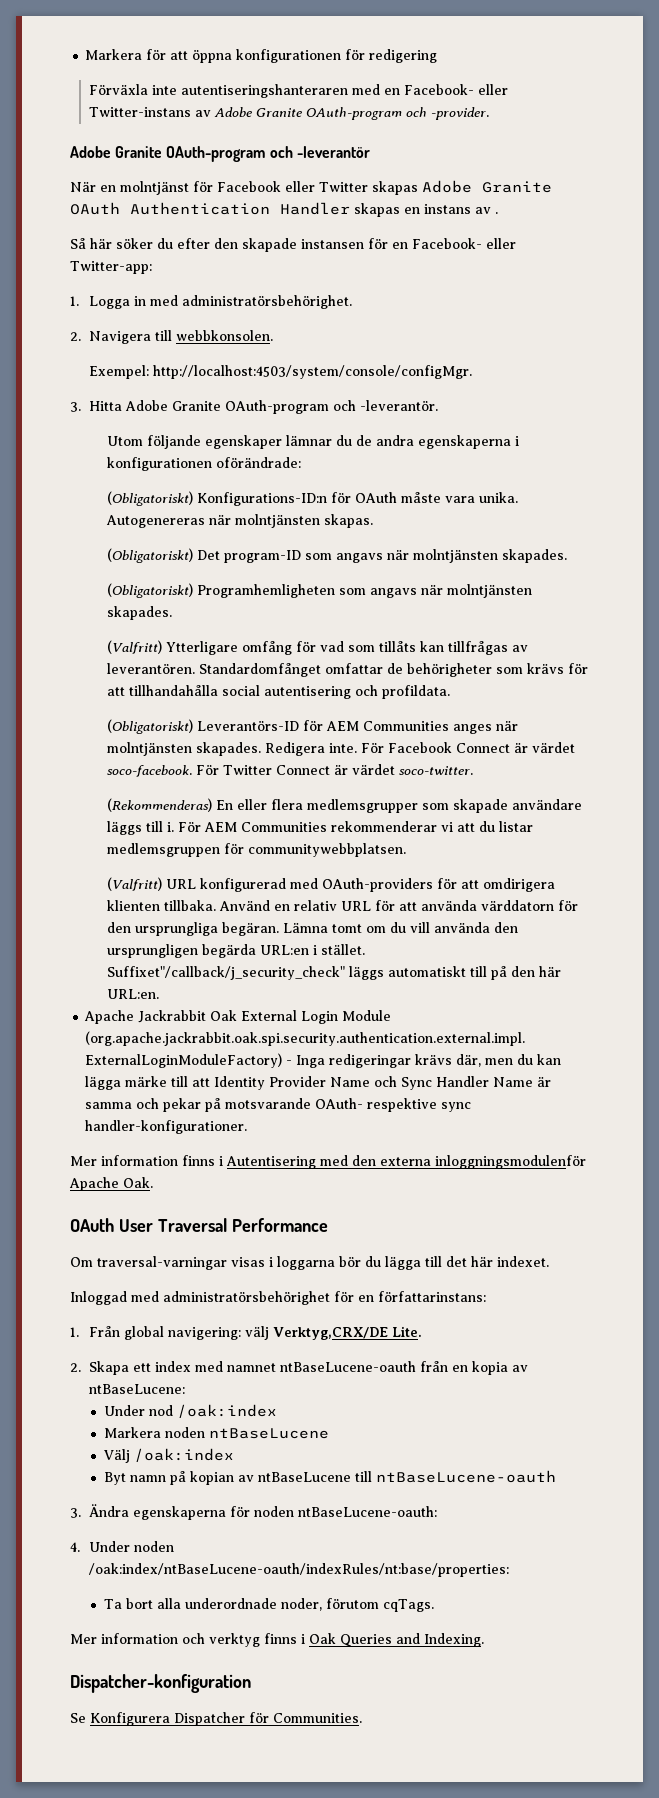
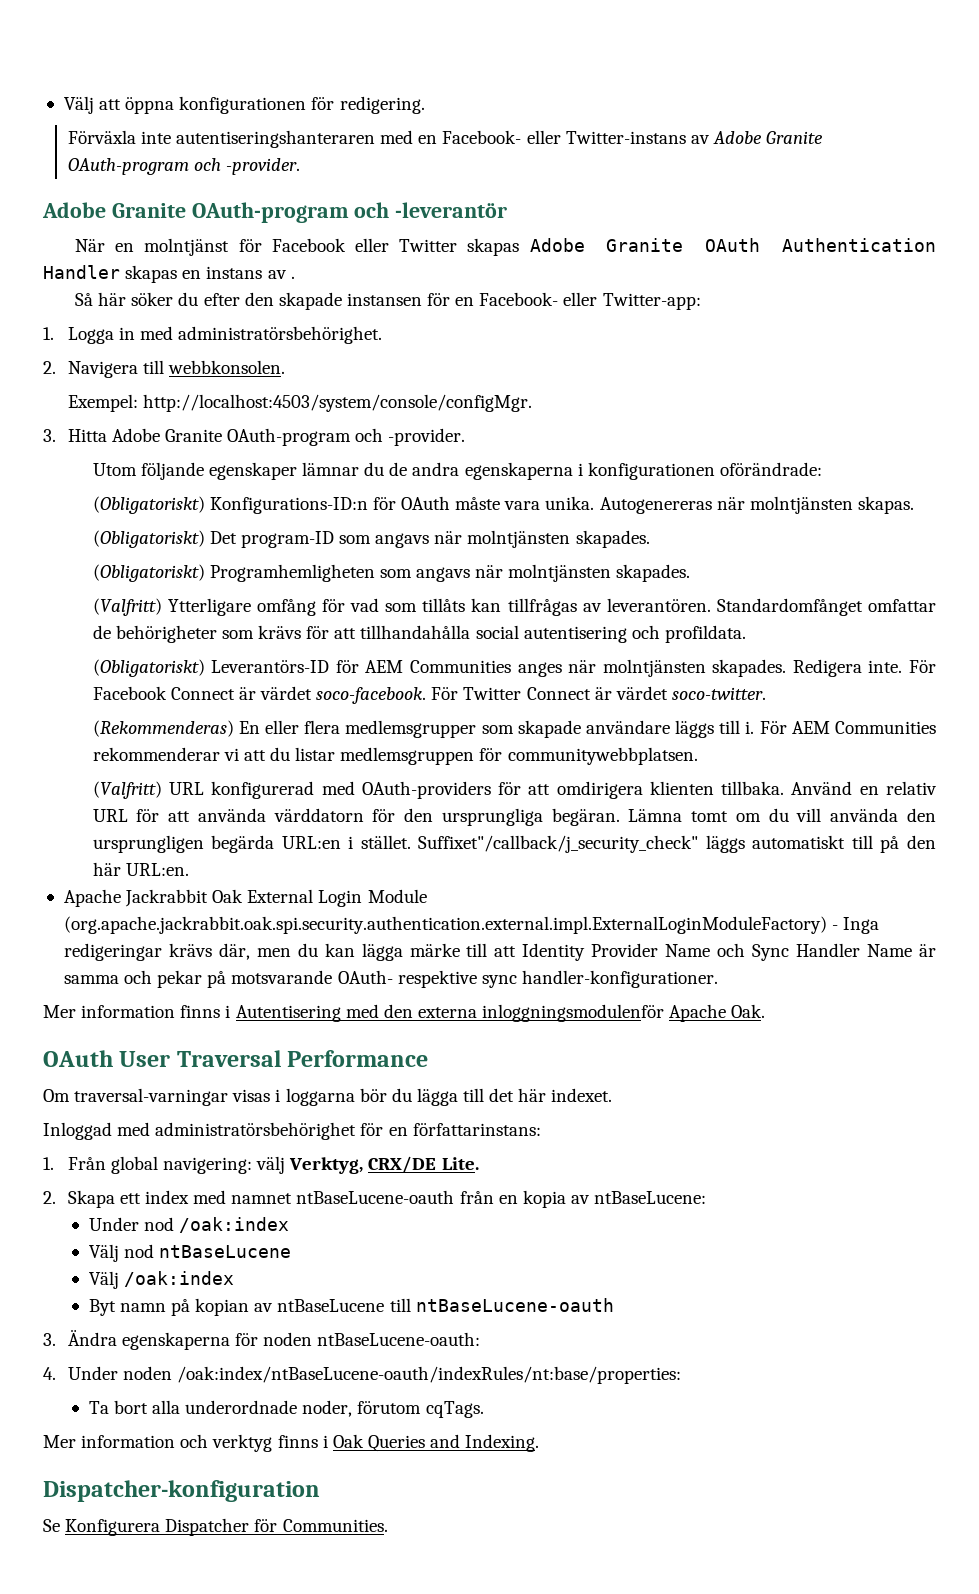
[85,49,167,60] Markera för -> [63,96,94,114] Välj
[369,49,438,63] redigering -> [339,96,425,114] redigering.
[359,400,438,411] -leverantör. -> [388,428,466,446] -provider.
[272,1327,388,1340] Verktyg,CRX/DE -> [289,1156,437,1174] Verktyg, CRX/DE
[104,1427,206,1438] Markera noden -> [88,1244,154,1262] Välj nod

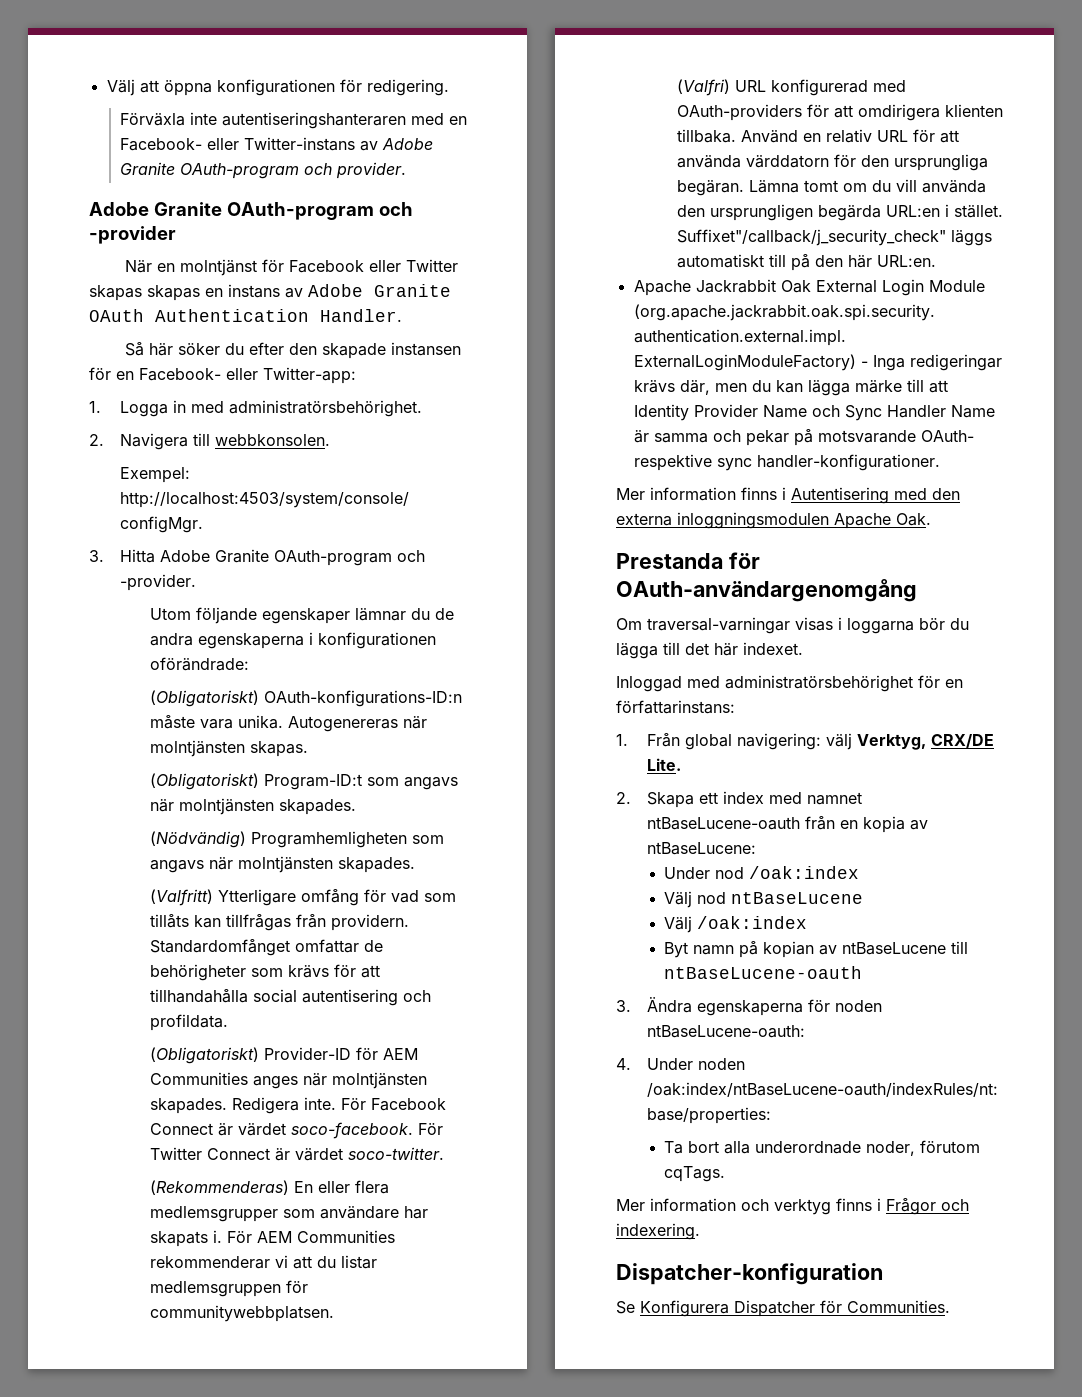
[226,158,301,175] [42,202,508,223] -provider. // Adobe Granite OAuth-program och -leverantör -> [335,162,406,179] [89,202,413,220] [89,226,176,244] provider. // Adobe Granite OAuth-program och -provider
[529,238,936,252] [43,265,295,283] Adobe Granite OAuth Authentication Handler skapas en instans av . -> [147,284,451,301] [89,309,402,322] skapas en instans av Adobe Granite OAuth Authentication Handler.
[209,496,451,514] Konfigurations-ID:n för OAuth -> [264,690,463,707] OAuth-konfigurations-ID:n
[209,530,650,548] [92,564,205,582] Det program-ID som angavs när molntjänsten skapades. // (Obligatoriskt) -> [264,774,459,790] [150,798,357,815] [150,831,247,848] Program-ID:t som angavs när molntjänsten skapades. // (Nödvändig)
[582,598,711,612] av leverantören. -> [296,914,410,931] från providern.
[211,660,330,673] Leverantörs-ID -> [264,1047,352,1060] Provider-ID
[517,720,741,738] skapade användare läggs till -> [320,1206,429,1219] [150,1231,209,1247] användare har skapats
[92,781,162,799] (Valfritt) -> [677,79,731,96] (Valfri)
[482,1004,665,1022] inloggningsmodulenför -> [677,512,829,529] inloggningsmodulen
[43,1050,429,1067] OAuth User Traversal Performance -> [616,552,760,569] [616,579,917,602] Prestanda för OAuth-användargenomgång
[332,1434,540,1452] Oak Queries and Indexing. -> [886,1198,969,1215] [616,1223,700,1240] Frågor och indexering.

